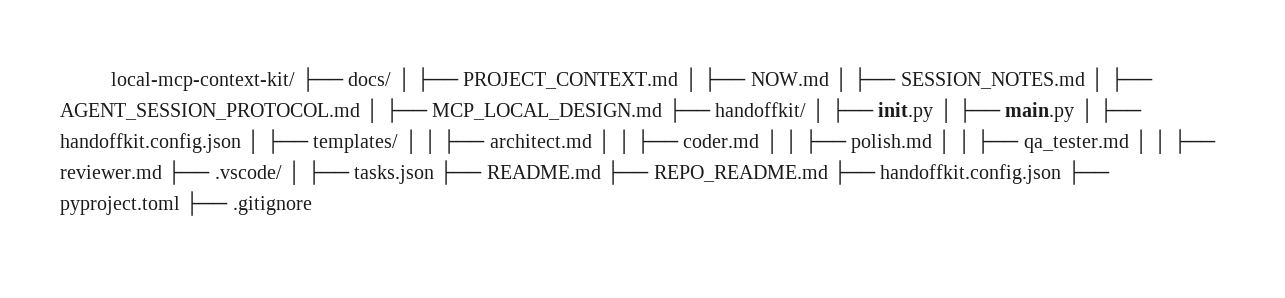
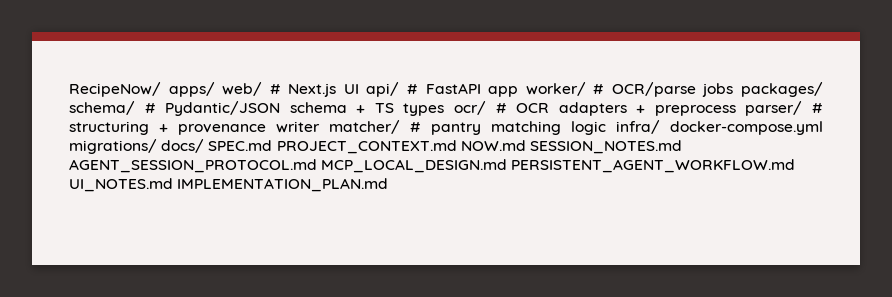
[111,67,1153,92] [60,98,1143,123] [60,129,1216,154] [60,160,1110,185] [60,191,312,216] local-mcp-context-kit/ ├── docs/ │ ├── PROJECT_CONTEXT.md │ ├── NOW.md │ ├── SESSION_NOTES.md │ ├── AGENT_SESSION_PROTOCOL.md │ ├── MCP_LOCAL_DESIGN.md ├── handoffkit/ │ ├── init.py │ ├── main.py │ ├── handoffkit.config.json │ ├── templates/ │ │ ├── architect.md │ │ ├── coder.md │ │ ├── polish.md │ │ ├── qa_tester.md │ │ ├── reviewer.md ├── .vscode/ │ ├── tasks.json ├── README.md ├── REPO_README.md ├── handoffkit.config.json ├── pyproject.toml ├── .gitignore -> [69,82,823,97] [69,101,823,116] [69,120,823,135] [69,139,682,154] [69,159,796,173] [69,178,389,192] RecipeNow/ apps/ web/ # Next.js UI api/ # FastAPI app worker/ # OCR/parse jobs packages/ schema/ # Pydantic/JSON schema + TS types ocr/ # OCR adapters + preprocess parser/ # structuring + provenance writer matcher/ # pantry matching logic infra/ docker-compose.yml migrations/ docs/ SPEC.md PROJECT_CONTEXT.md NOW.md SESSION_NOTES.md AGENT_SESSION_PROTOCOL.md MCP_LOCAL_DESIGN.md PERSISTENT_AGENT_WORKFLOW.md UI_NOTES.md IMPLEMENTATION_PLAN.md

